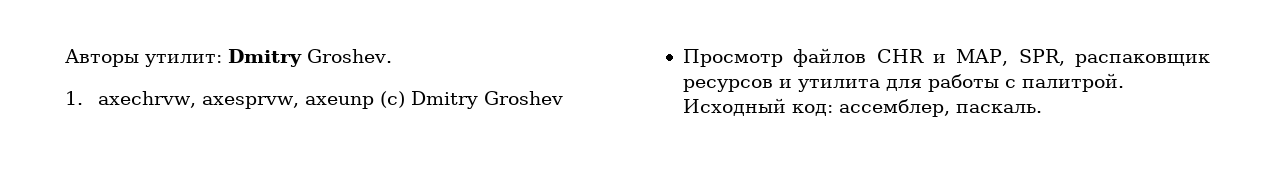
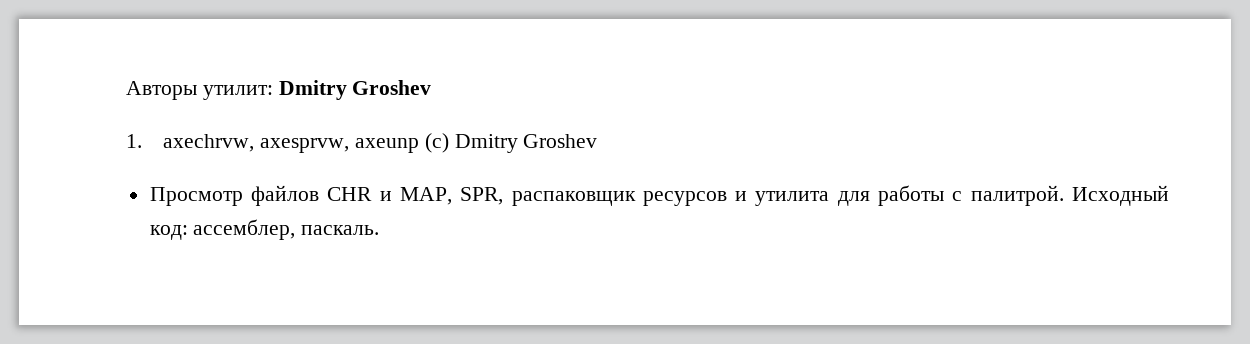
[307,49,392,63] Groshev. -> [352,80,432,95] Groshev

